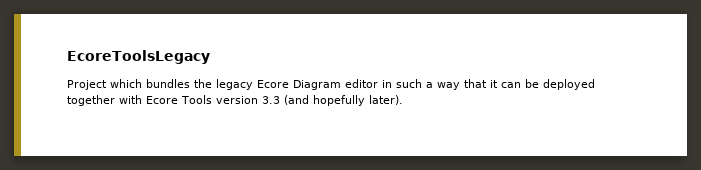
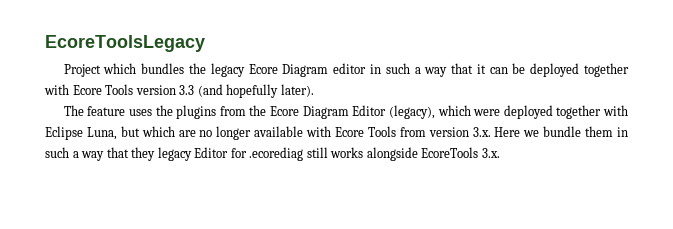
(403, 100) none -> [63,105,628,119] [45,126,629,140] [45,147,500,161] // The feature uses the plugins from the Ecore Diagram Editor (legacy), which were deployed together with Eclipse Luna, but which are no longer available with Ecore Tools from version 3.x. Here we bundle them in such a way that they legacy Editor for .ecorediag still works alongside EcoreTools 3.x.

